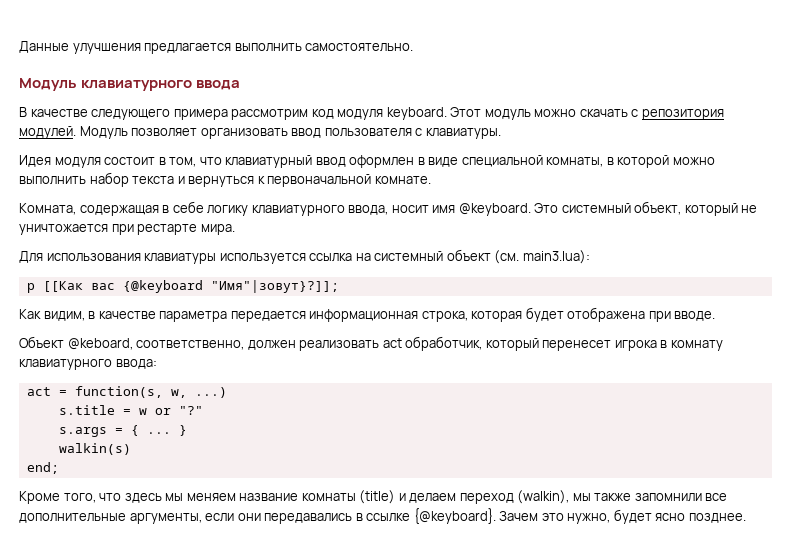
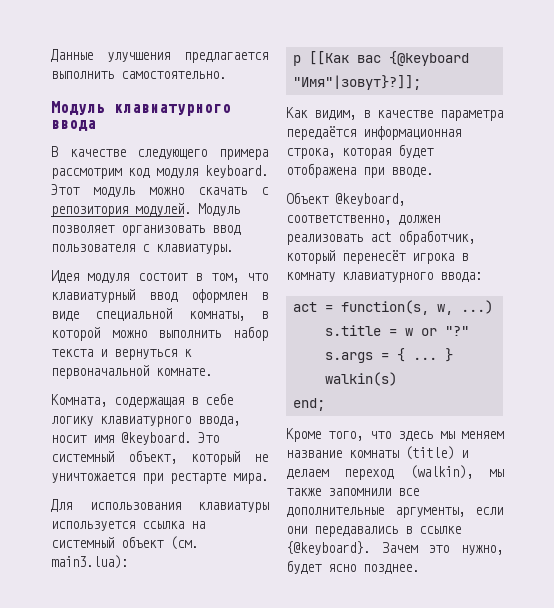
[230,311,306,322] передается -> [286,126,356,140] передаётся
[67,338,133,350] @keboard, -> [335,193,405,206] @keyboard,
[542,340,612,351] перенесет -> [342,250,406,264] перенесёт

